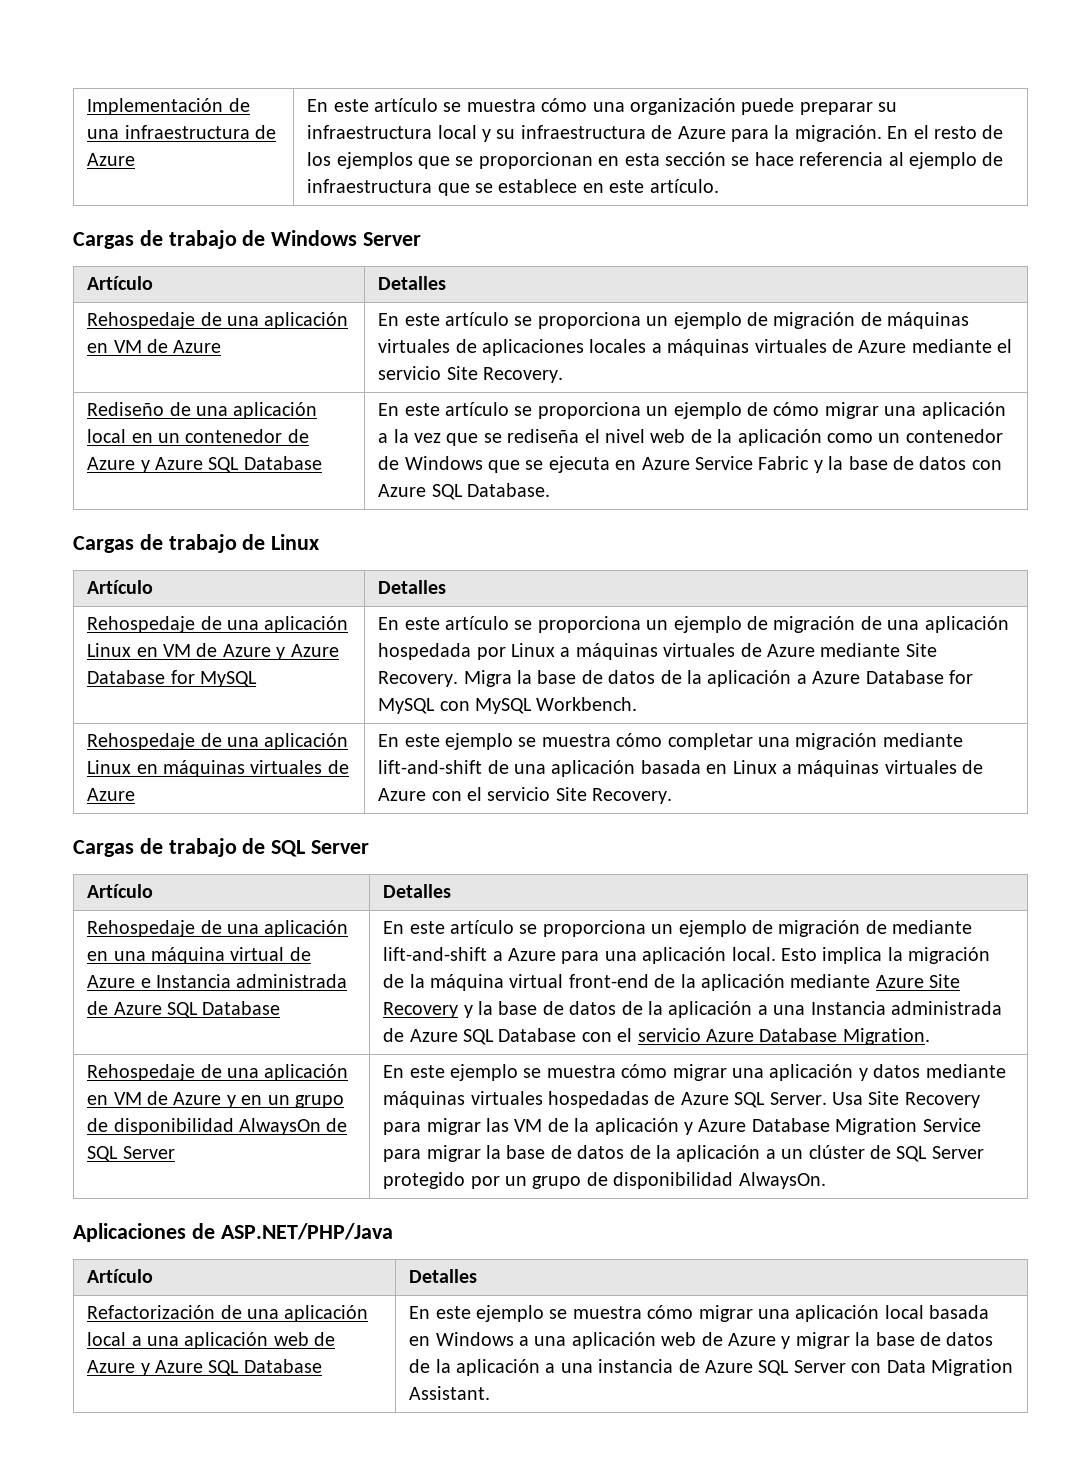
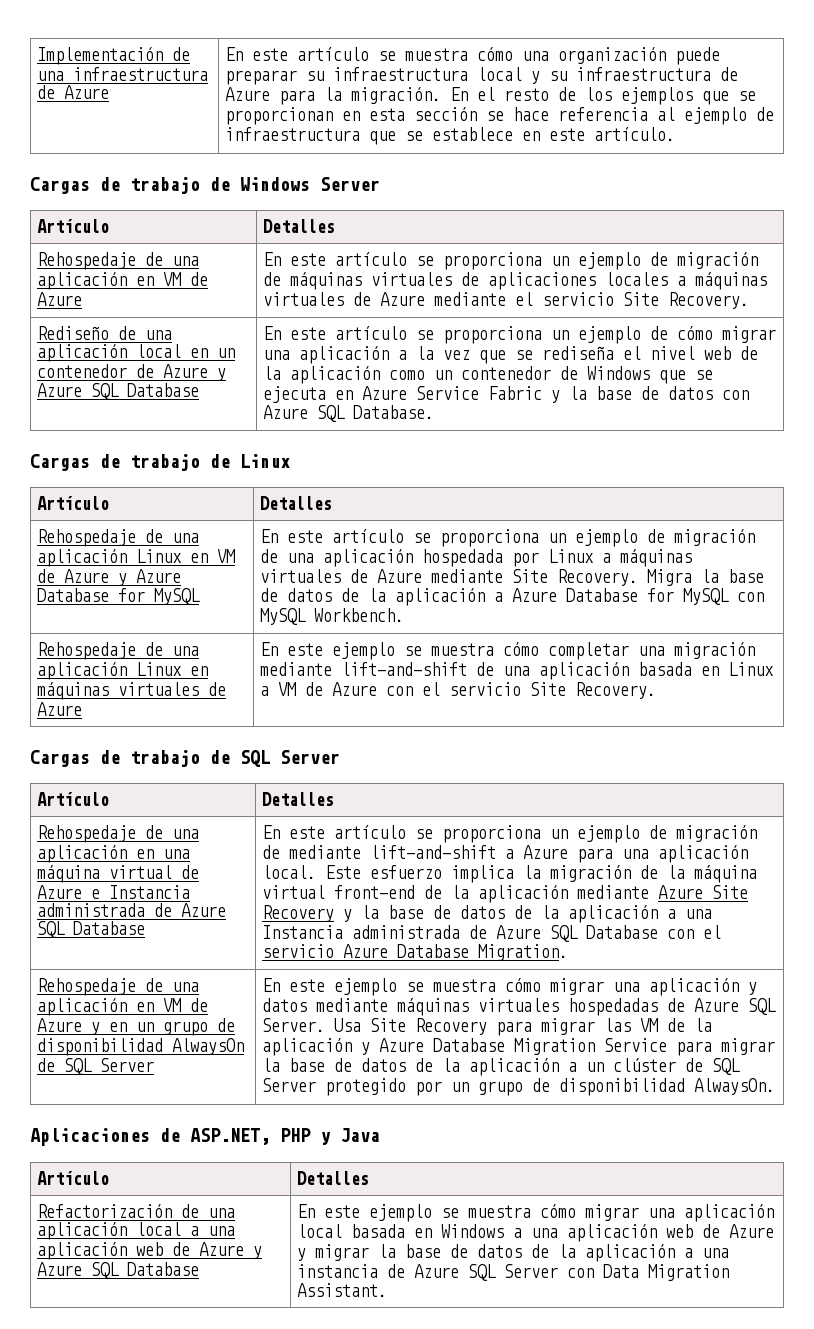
[797,760,957,777] máquinas virtuales -> [278,682,297,696] VM
[781,948,818,961] Esto -> [325,865,443,879] Este esfuerzo
[220,1223,393,1240] ASP.NET/PHP/Java -> [190,1128,380,1145] ASP.NET, PHP y Java

